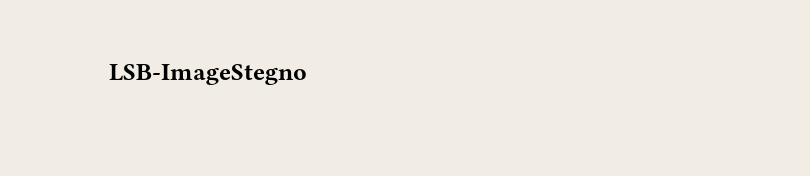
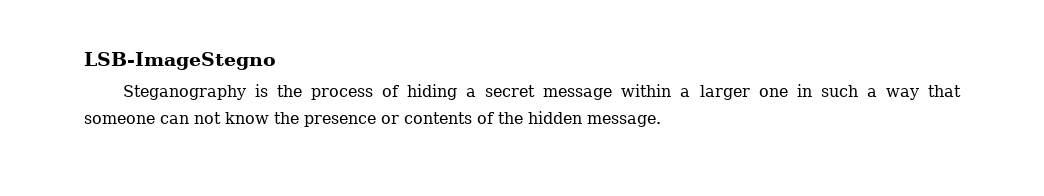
(307, 74) none -> [122,84,962,100] [84,111,661,127] // Steganography is the process of hiding a secret message within a larger one in such a way that someone can not know the presence or contents of the hidden message.

